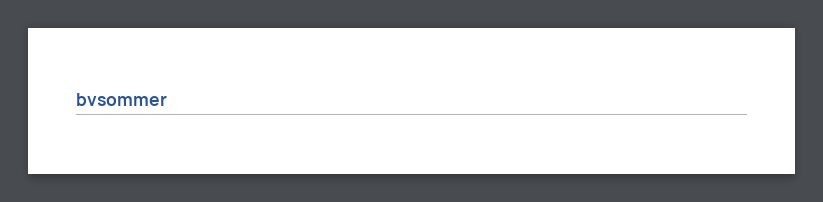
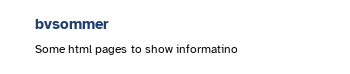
(167, 99) none -> [35,44,239,55] // Some html pages to show informatino

